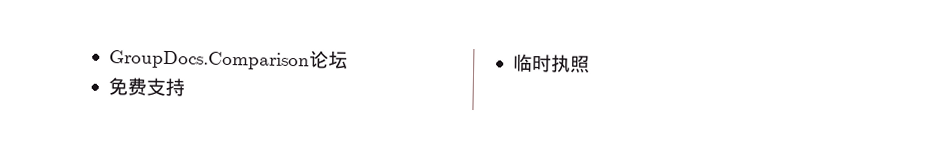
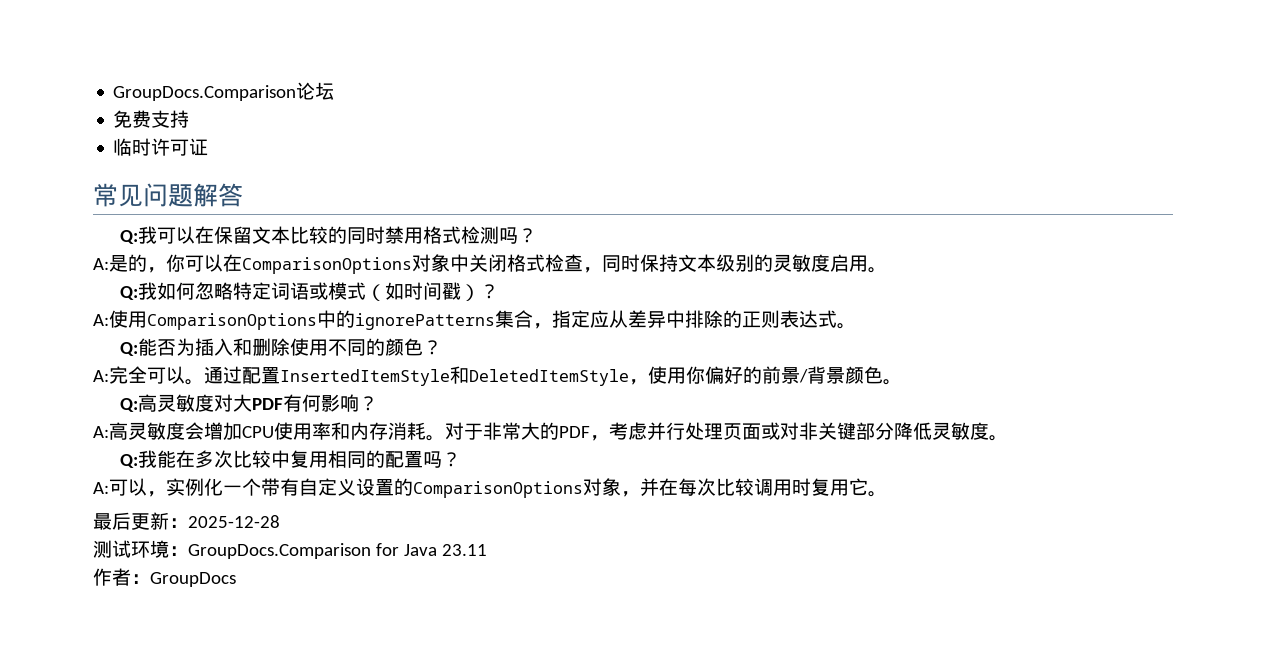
[550,54,590,73] 执照 -> [151,138,209,156] [93,183,243,207] [120,226,538,244] [93,254,887,274] [120,282,500,301] [93,310,856,330] [120,338,443,356] [93,366,902,386] [120,394,379,412] [93,422,1008,441] [120,450,462,468] [93,478,887,498] [93,512,280,530] [93,540,487,559] [93,568,236,587] 许可证 // 常见问题解答 // Q:我可以在保留文本比较的同时禁用格式检测吗？ // A:是的，你可以在ComparisonOptions对象中关闭格式检查，同时保持文本级别的灵敏度启用。 // Q:我如何忽略特定词语或模式（如时间戳）？ // A:使用ComparisonOptions中的ignorePatterns集合，指定应从差异中排除的正则表达式。 // Q:能否为插入和删除使用不同的颜色？ // A:完全可以。通过配置InsertedItemStyle和DeletedItemStyle，使用你偏好的前景/背景颜色。 // Q:高灵敏度对大PDF有何影响？ // A:高灵敏度会增加CPU使用率和内存消耗。对于非常大的PDF，考虑并行处理页面或对非关键部分降低灵敏度。 // Q:我能在多次比较中复用相同的配置吗？ // A:可以，实例化一个带有自定义设置的ComparisonOptions对象，并在每次比较调用时复用它。 // 最后更新：2025-12-28 // 测试环境：GroupDocs.Comparison for Java 23.11 // 作者：GroupDocs

